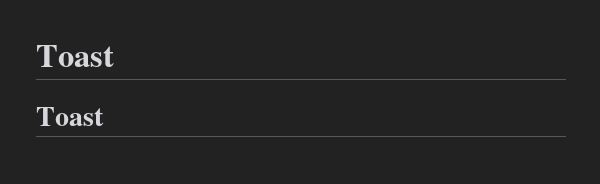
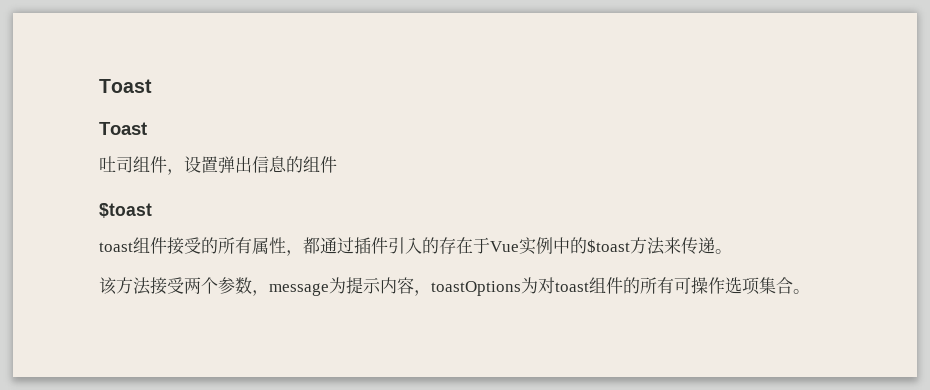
(104, 116) none -> [99,156,337,175] [99,203,152,218] [99,237,732,256] [99,277,810,296] // 吐司组件，设置弹出信息的组件 // $toast // toast组件接受的所有属性，都通过插件引入的存在于Vue实例中的$toast方法来传递。 // 该方法接受两个参数，message为提示内容，toastOptions为对toast组件的所有可操作选项集合。

